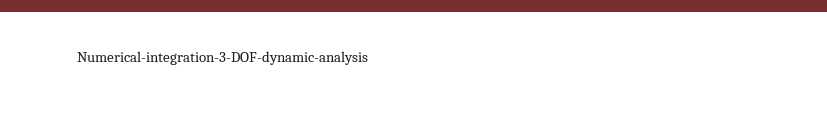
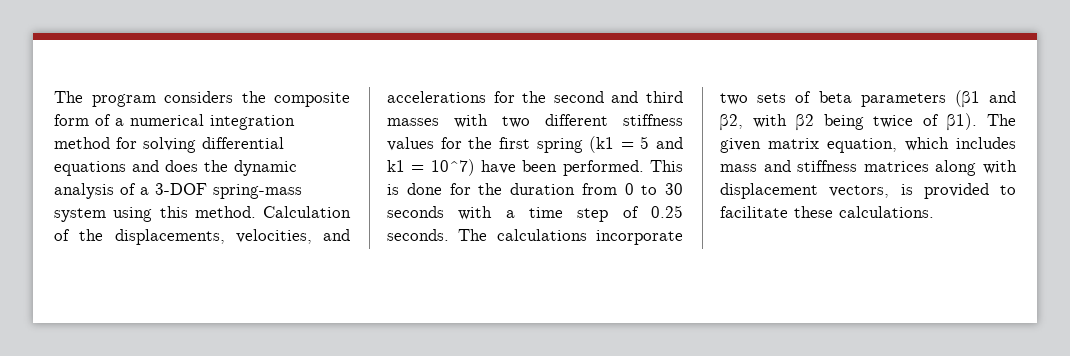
[77,51,368,65] Numerical-integration-3-DOF-dynamic-analysis -> [54,91,350,107] [54,114,295,130] [54,137,284,153] [54,160,297,176] [54,183,302,199] [54,206,351,222] [54,229,350,245] [387,91,683,103] [387,114,683,128] [387,136,683,153] [387,159,683,176] [387,183,683,195] [387,205,683,222] [387,229,683,245] [720,90,1016,108] [720,113,1016,131] [720,137,1016,153] [720,160,1017,176] [720,183,1016,199] [720,206,934,218] The program considers the composite form of a numerical integration method for solving differential equations and does the dynamic analysis of a 3-DOF spring-mass system using this method. Calculation of the displacements, velocities, and accelerations for the second and third masses with two different stiffness values for the first spring (k1 = 5 and k1 = 10^7) have been performed. This is done for the duration from 0 to 30 seconds with a time step of 0.25 seconds. The calculations incorporate two sets of beta parameters (β1 and β2, with β2 being twice of β1). The given matrix equation, which includes mass and stiffness matrices along with displacement vectors, is provided to facilitate these calculations.

